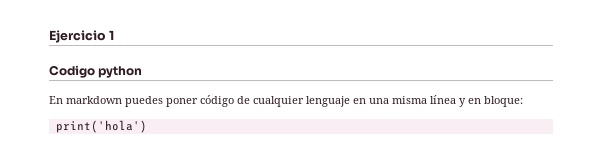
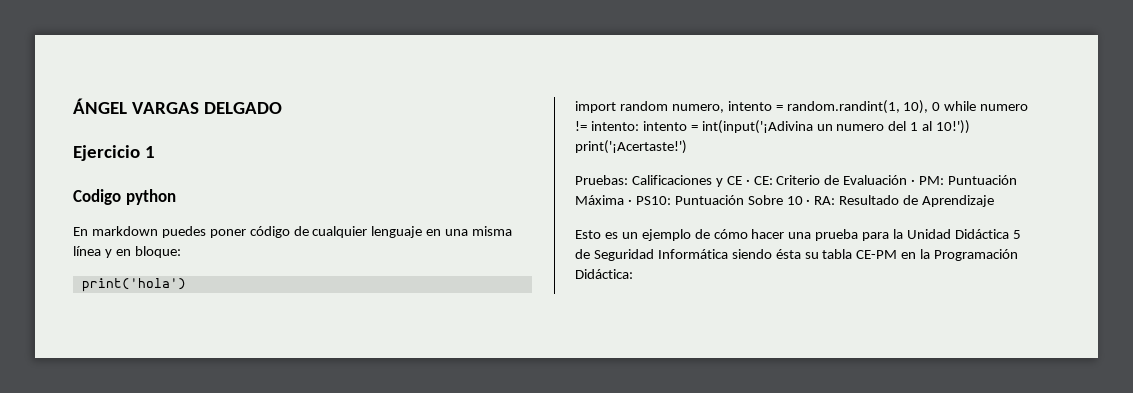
(49, 36) none -> [73,98,282,114] ÁNGEL VARGAS DELGADO //
(147, 126) none -> [575,100,1029,114] [575,120,971,134] [575,140,687,154] [575,175,1018,187] [575,195,995,207] [575,229,1021,241] [575,249,1019,261] [575,269,633,279] // import random numero, intento = random.randint(1, 10), 0 while numero != intento: intento = int(input('¡Adivina un numero del 1 al 10!')) print('¡Acertaste!') // Pruebas: Calificaciones y CE · CE: Criterio de Evaluación · PM: Puntuación Máxima · PS10: Puntuación Sobre 10 · RA: Resultado de Aprendizaje // Esto es un ejemplo de cómo hacer una prueba para la Unidad Didáctica 5 de Seguridad Informática siendo ésta su tabla CE-PM en la Programación Didáctica:

